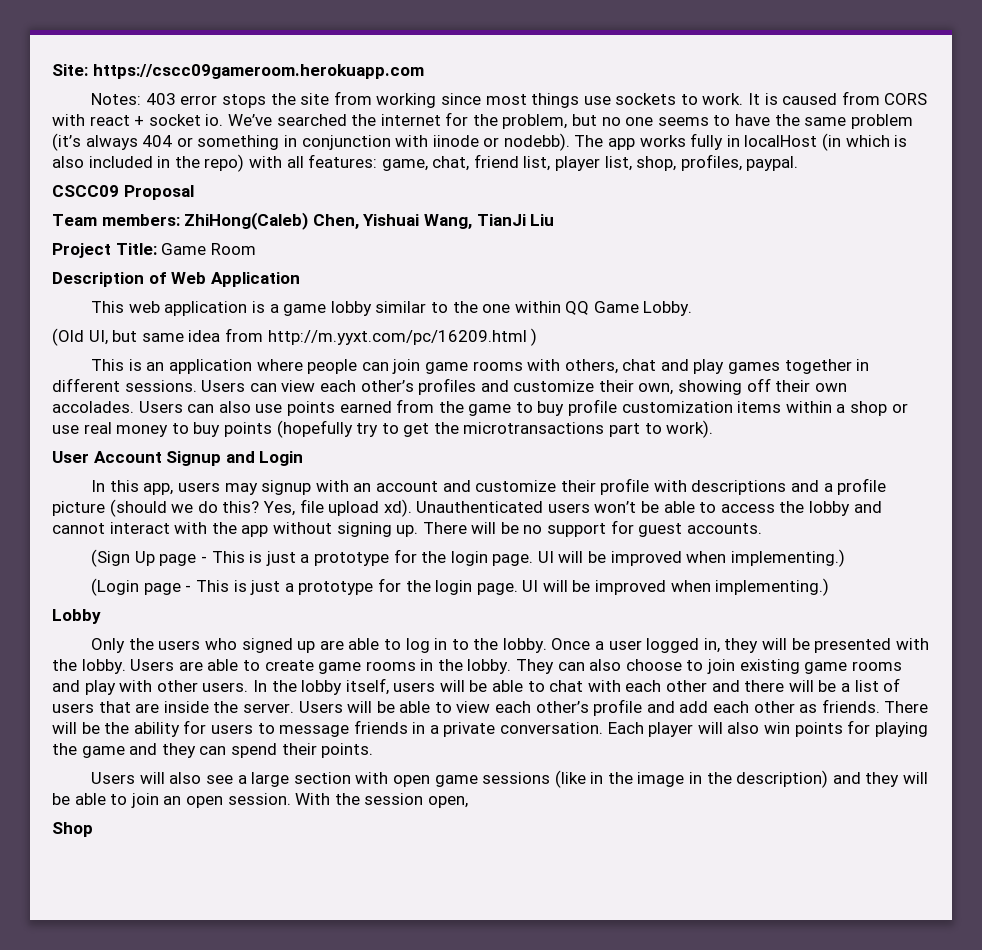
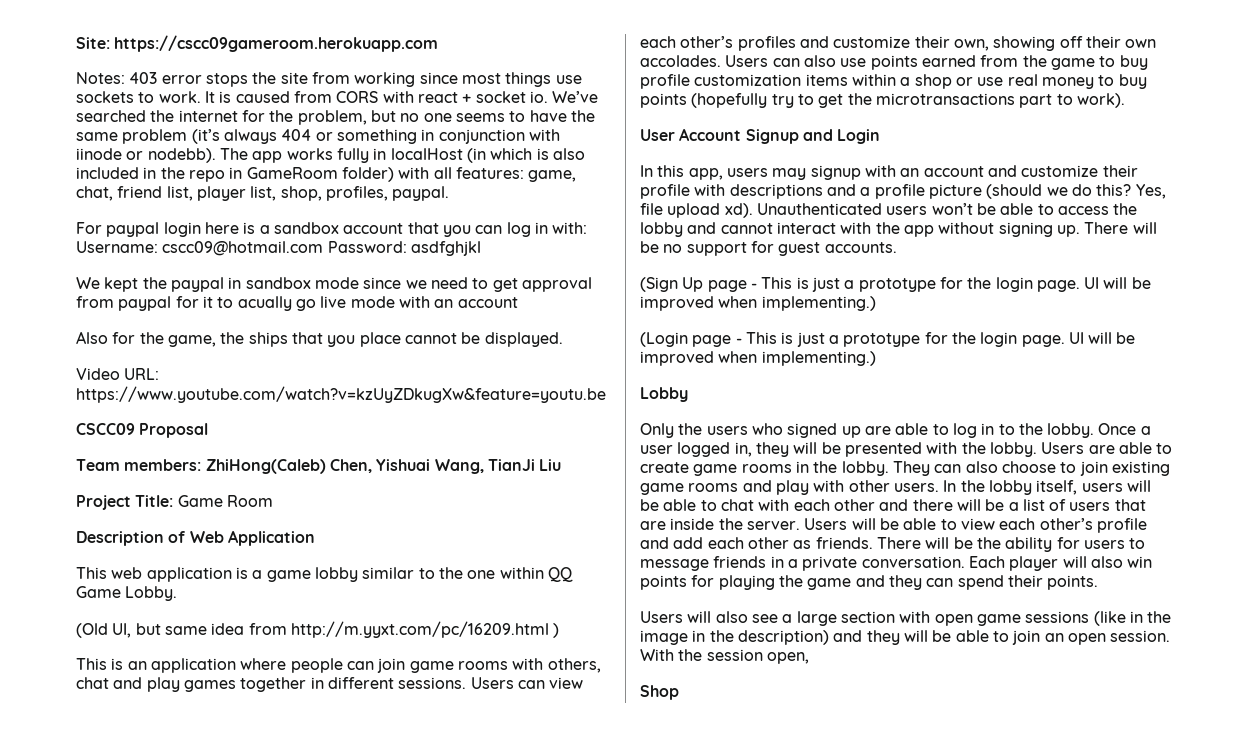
[204,154,245,172] repo) -> [188,167,394,182] repo in GameRoom folder)
(799, 163) none -> [76,222,588,237] [76,241,481,256] [76,277,592,292] [76,296,518,311] [76,331,563,347] [76,368,160,380] [76,386,606,403] // For paypal login here is a sandbox account that you can log in with: Username: cscc09@hotmail.com Password: asdfghjkl // We kept the paypal in sandbox mode since we need to get approval from paypal for it to acually go live mode with an account // Also for the game, the ships that you place cannot be displayed. // Video URL: https://www.youtube.com/watch?v=kzUyZDkugXw&feature=youtu.be

